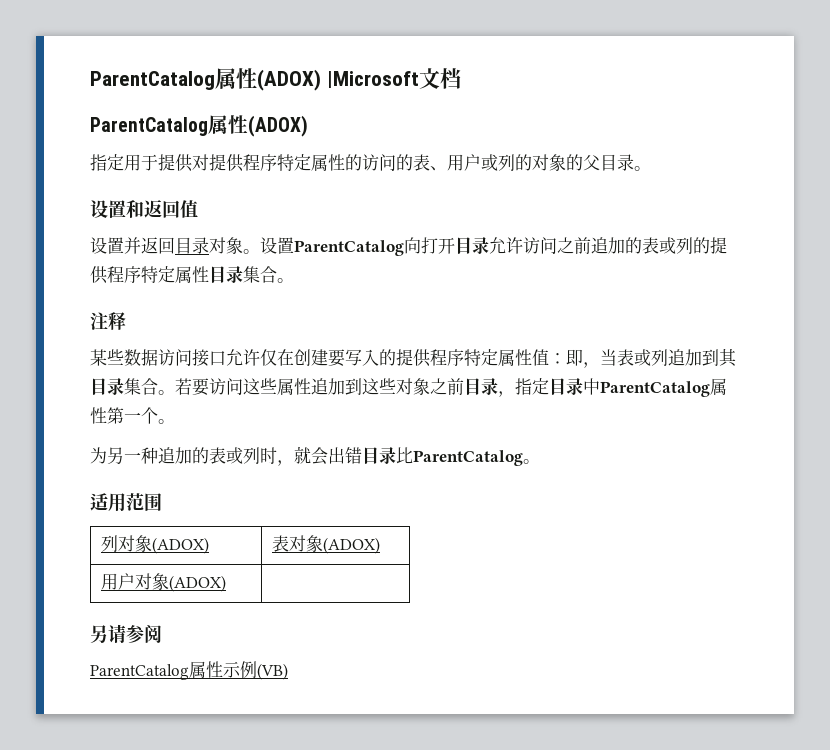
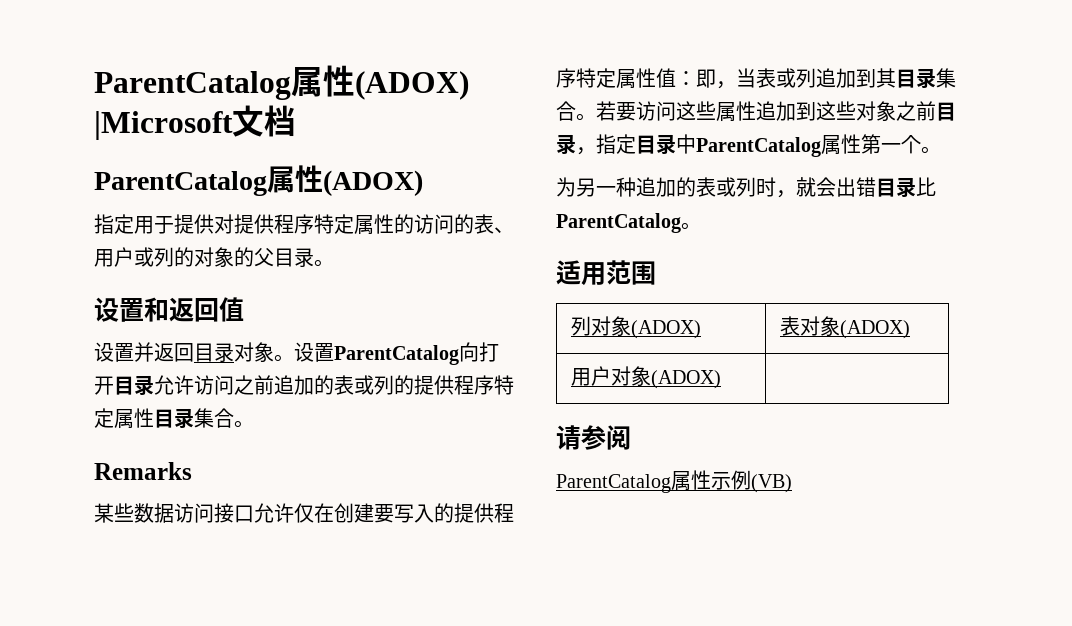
[90,312,126,330] 注释 -> [94,462,192,480] Remarks
[90,625,108,643] 另 -> (722, 379) none

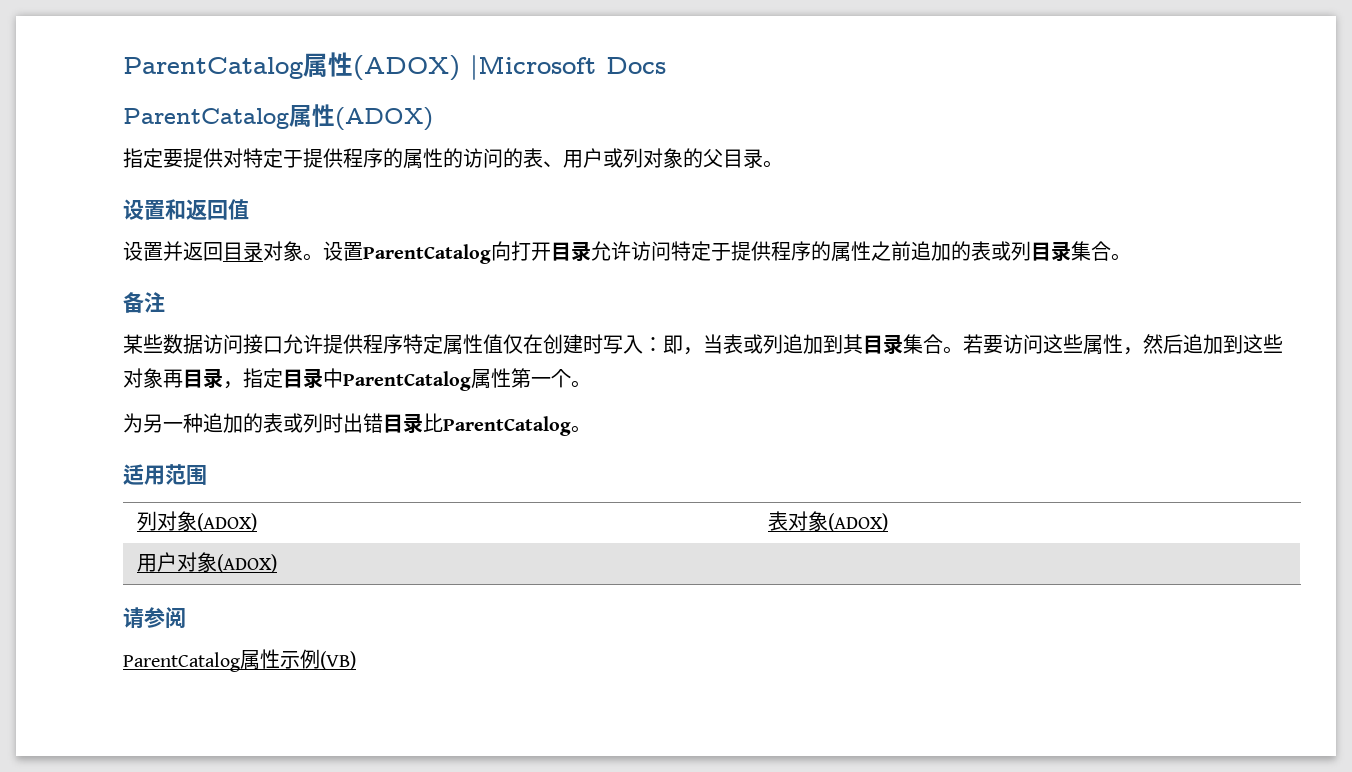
[232,105,296,137] 文档 -> [606,57,666,74] Docs
[134,214,354,234] 用于提供对提供程序特定 -> [163,148,403,168] 要提供对特定于提供程序的
[174,247,194,267] 的 -> (643, 158) none
[234,375,514,395] [94,408,154,429] 之前追加的表或列的提供程序特定属性 -> [671,241,1031,262] 特定于提供程序的属性之前追加的表或列
[94,462,192,480] Remarks -> [123,292,165,313] 备注
[294,503,454,523] 仅在创建要写入的 -> (323, 344) none
(676, 78) none -> [503,334,643,354] 仅在创建时写入
(756, 111) none -> [1123,334,1183,355] ，然后
[896,101,936,121] 之前 -> [163,369,183,388] 再
[776,177,836,198] ，就会 -> (343, 423) none

